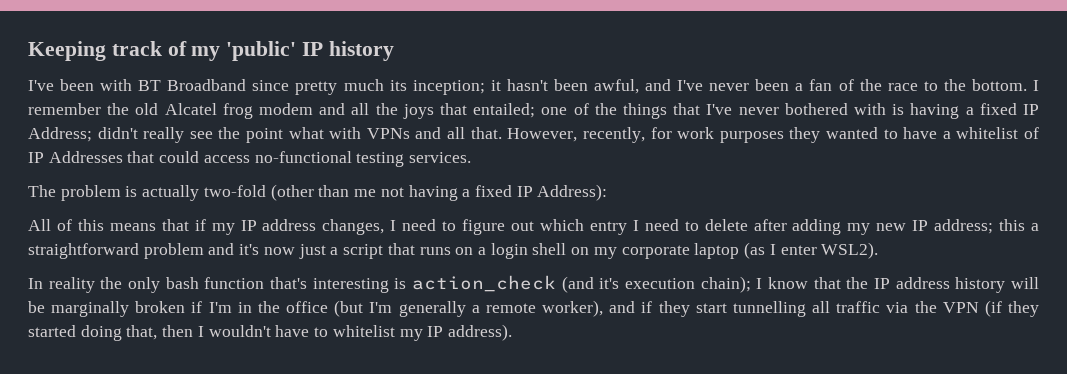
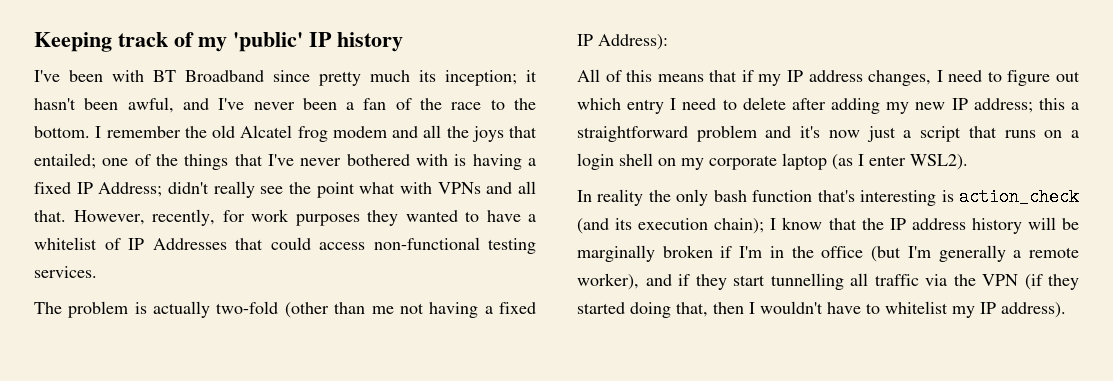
[254,151,352,163] no-functional -> [373,237,480,250] non-functional
[599,278,620,289] it's -> [615,218,633,230] its

